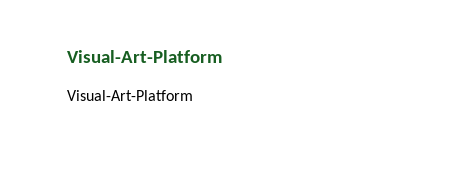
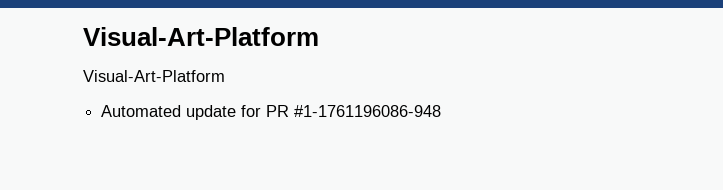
(193, 95) none -> [101,105,442,120] // Automated update for PR #1-1761196086-948

